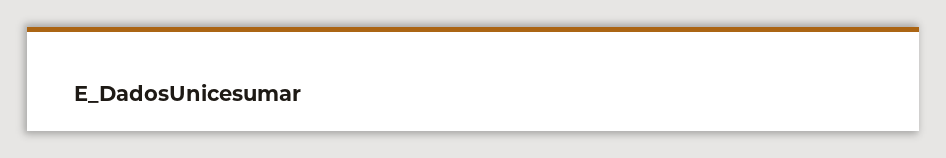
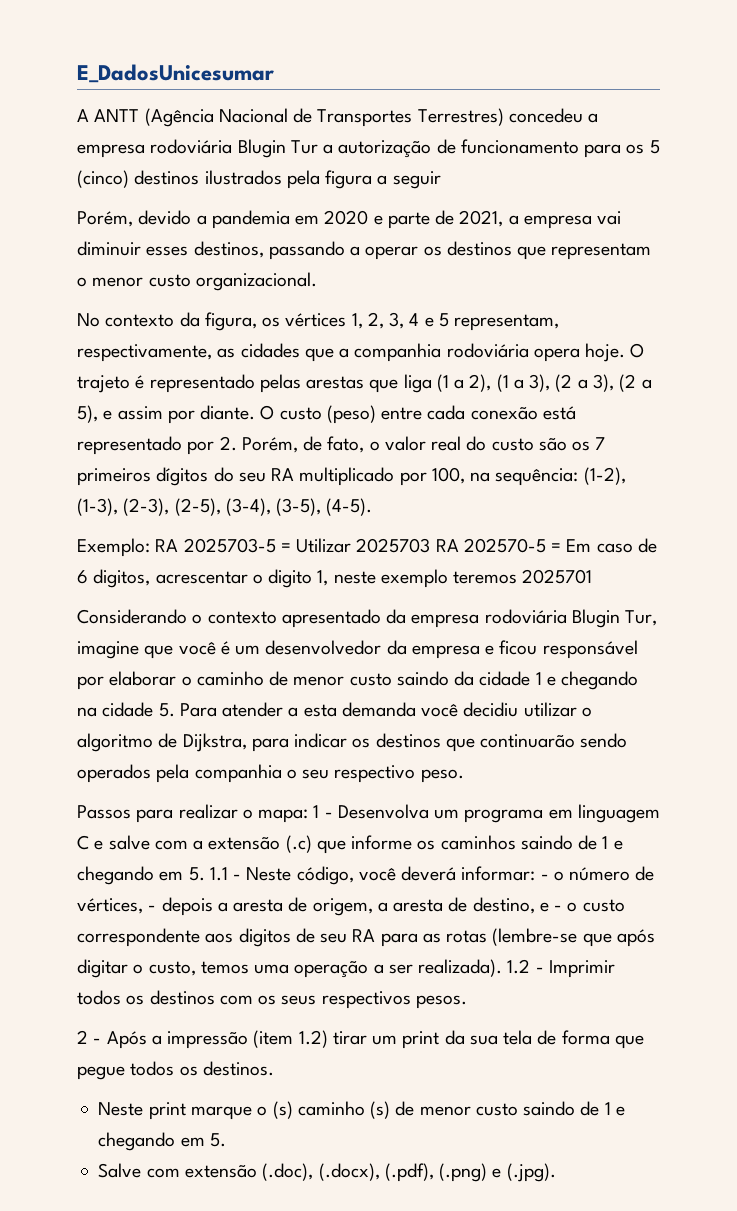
(301, 93) none -> [77,108,599,127] [77,139,660,158] [77,170,441,189] [77,210,622,229] [77,241,652,260] [77,272,317,291] [77,312,560,331] [77,343,645,362] [77,374,652,393] [77,405,576,424] [77,436,606,455] [77,467,626,486] [77,498,373,516] [77,538,657,557] [77,569,593,588] [77,609,658,628] [77,640,638,659] [77,671,639,690] [77,702,592,717] [77,733,628,752] [77,764,464,783] [77,804,660,823] [77,835,623,854] [77,866,655,885] [77,897,625,916] [77,928,655,947] [77,959,615,978] [77,990,467,1009] [77,1030,644,1049] [77,1061,274,1080] [98,1101,625,1120] [98,1132,226,1151] [98,1163,556,1182] // A ANTT (Agência Nacional de Transportes Terrestres) concedeu a empresa rodoviária Blugin Tur a autorização de funcionamento para os 5 (cinco) destinos ilustrados pela figura a seguir // Porém, devido a pandemia em 2020 e parte de 2021, a empresa vai diminuir esses destinos, passando a operar os destinos que representam o menor custo organizacional. // No contexto da figura, os vértices 1, 2, 3, 4 e 5 representam, respectivamente, as cidades que a companhia rodoviária opera hoje. O trajeto é representado pelas arestas que liga (1 a 2), (1 a 3), (2 a 3), (2 a 5), e assim por diante. O custo (peso) entre cada conexão está representado por 2. Porém, de fato, o valor real do custo são os 7 primeiros dígitos do seu RA multiplicado por 100, na sequência: (1-2), (1-3), (2-3), (2-5), (3-4), (3-5), (4-5). // Exemplo: RA 2025703-5 = Utilizar 2025703 RA 202570-5 = Em caso de 6 digitos, acrescentar o digito 1, neste exemplo teremos 2025701 // Considerando o contexto apresentado da empresa rodoviária Blugin Tur, imagine que você é um desenvolvedor da empresa e ficou responsável por elaborar o caminho de menor custo saindo da cidade 1 e chegando na cidade 5. Para atender a esta demanda você decidiu utilizar o algoritmo de Dijkstra, para indicar os destinos que continuarão sendo operados pela companhia o seu respectivo peso. // Passos para realizar o mapa: 1 - Desenvolva um programa em linguagem C e salve com a extensão (.c) que informe os caminhos saindo de 1 e chegando em 5. 1.1 - Neste código, você deverá informar: - o número de vértices, - depois a aresta de origem, a aresta de destino, e - o custo correspondente aos digitos de seu RA para as rotas (lembre-se que após digitar o custo, temos uma operação a ser realizada). 1.2 - Imprimir todos os destinos com os seus respectivos pesos. // 2 - Após a impressão (item 1.2) tirar um print da sua tela de forma que pegue todos os destinos. // Neste print marque o (s) caminho (s) de menor custo saindo de 1 e chegando em 5. // Salve com extensão (.doc), (.docx), (.pdf), (.png) e (.jpg).

